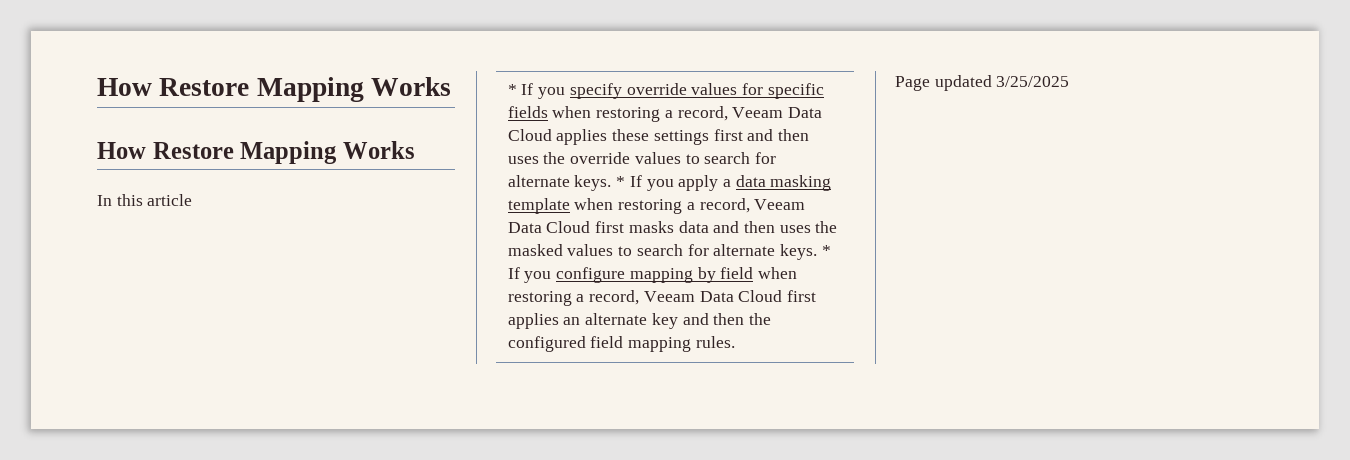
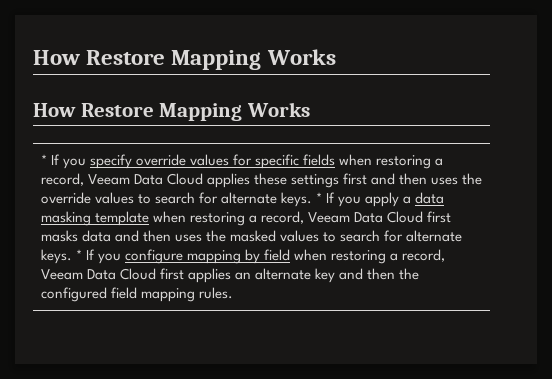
[97,194,193,206] // In this article -> (310, 109) none
[895,75,1070,91] // Page updated 3/25/2025 -> (233, 293) none

